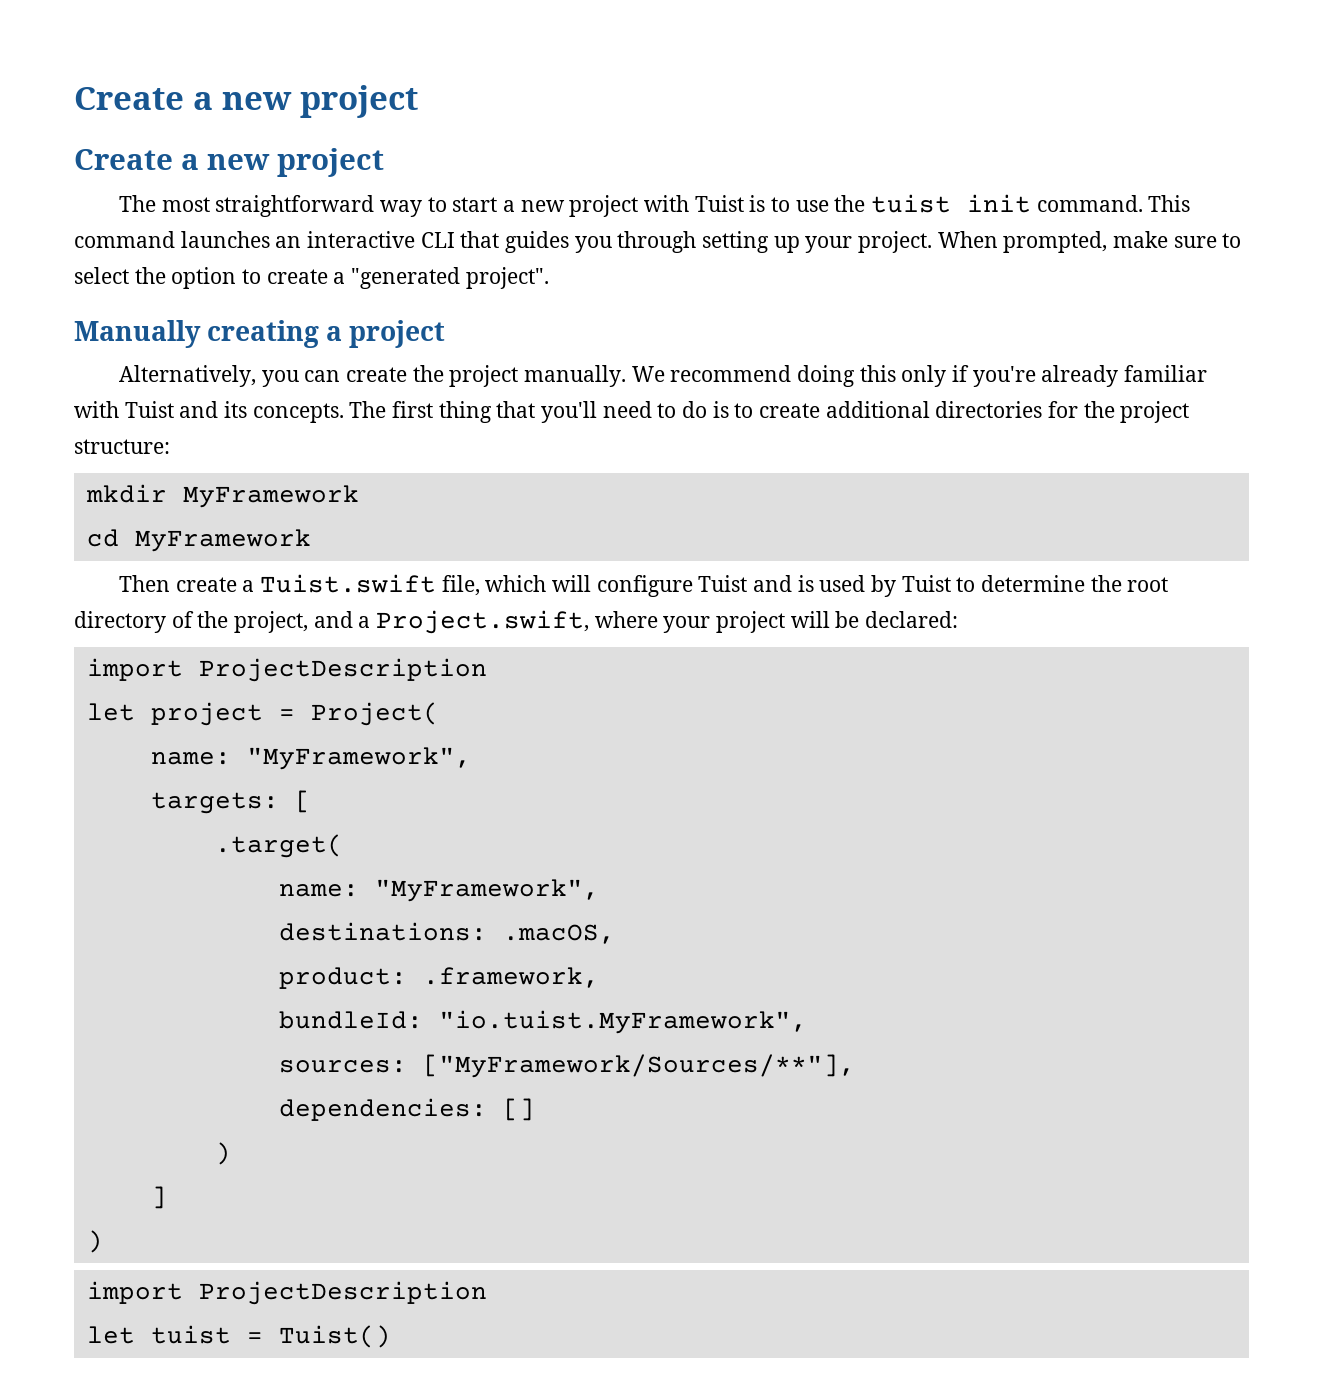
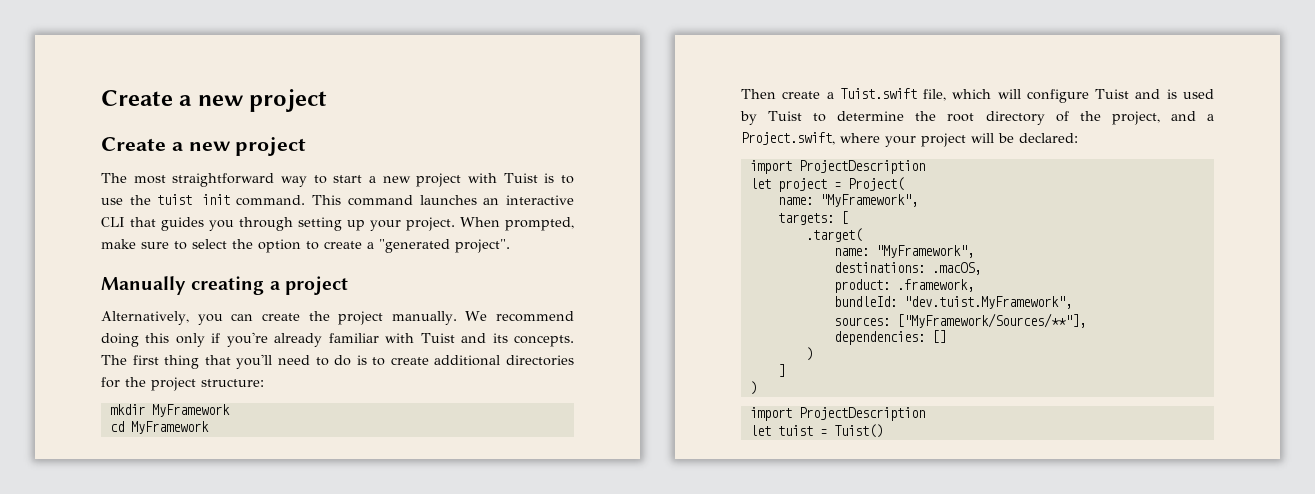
[438,1010,807,1034] "io.tuist.MyFramework", -> [903,296,1072,309] "dev.tuist.MyFramework",

